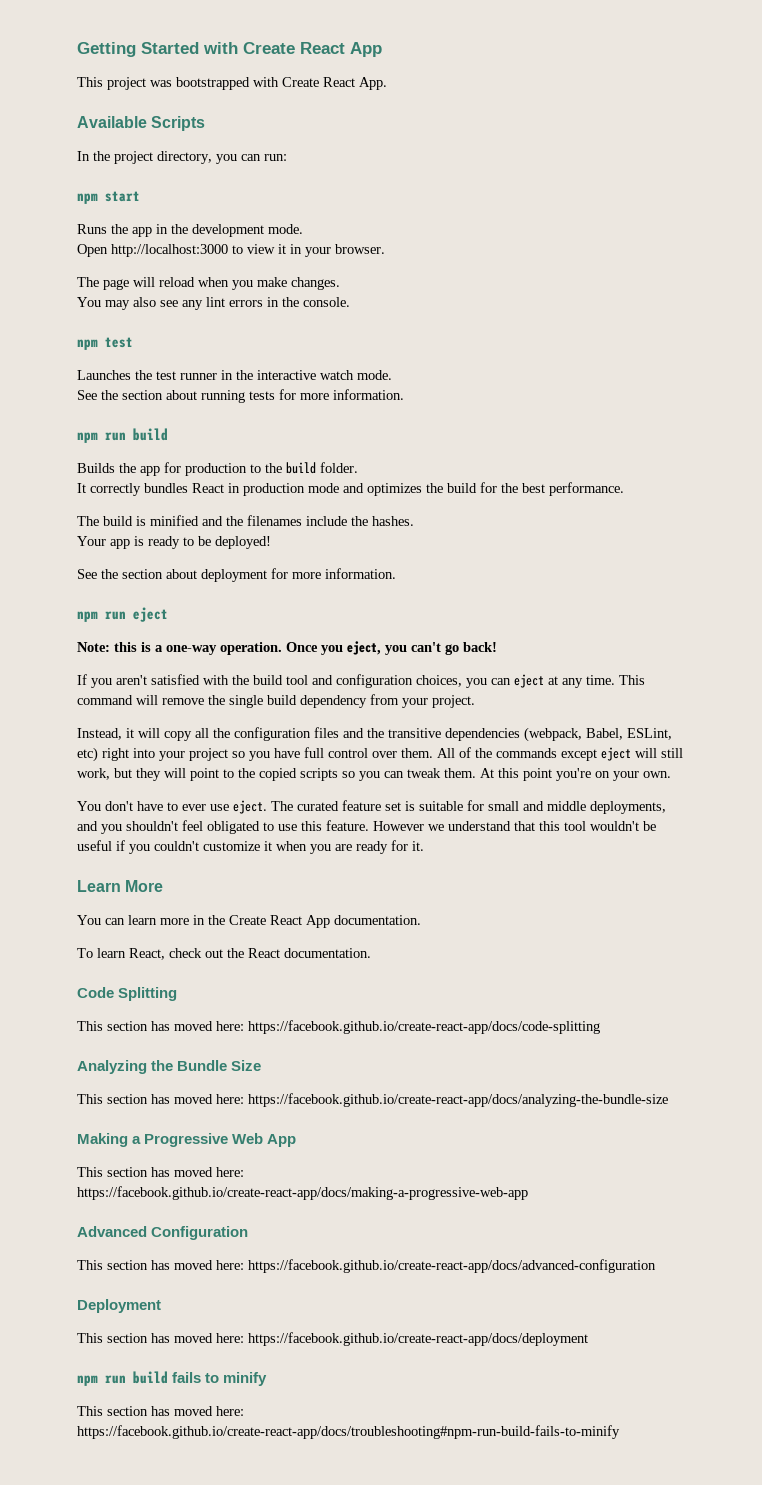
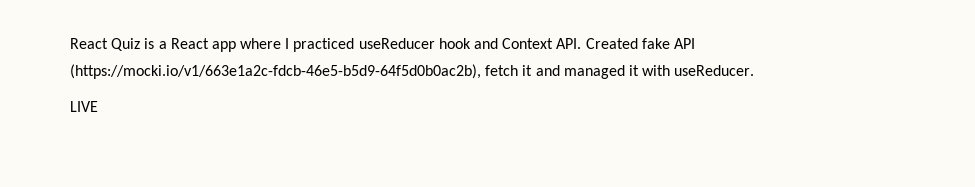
[77,42,382,57] [77,77,387,90] [77,116,206,131] [77,151,287,164] [77,191,140,204] [77,224,303,237] [77,244,385,257] [77,277,340,290] [77,297,350,310] [77,337,133,350] [77,370,392,380] [77,389,404,403] [77,428,168,443] [77,462,358,476] [77,482,624,496] [77,515,414,526] [77,536,271,549] [77,568,396,582] [77,607,168,622] [77,641,497,655] [77,674,645,688] [77,694,475,708] [77,727,672,742] [77,747,683,762] [77,768,671,781] [77,800,666,814] [77,820,656,834] [77,840,424,854] [77,880,164,892] [77,915,421,928] [77,948,371,960] [77,987,178,1001] [77,1020,600,1034] [77,1060,262,1074] [77,1093,668,1107] [77,1133,297,1147] [77,1167,244,1177] [77,1186,528,1200] [77,1226,249,1240] [77,1259,656,1273] [77,1299,161,1313] [77,1332,588,1346] [77,1371,268,1386] [77,1406,244,1416] [77,1425,620,1439] Getting Started with Create React App // This project was bootstrapped with Create React App. // Available Scripts // In the project directory, you can run: // npm start // Runs the app in the development mode. // Open http://localhost:3000 to view it in your browser. // The page will reload when you make changes. // You may also see any lint errors in the console. // npm test // Launches the test runner in the interactive watch mode. // See the section about running tests for more information. // npm run build // Builds the app for production to the build folder. // It correctly bundles React in production mode and optimizes the build for the best performance. // The build is minified and the filenames include the hashes. // Your app is ready to be deployed! // See the section about deployment for more information. // npm run eject // Note: this is a one-way operation. Once you eject, you can't go back! // If you aren't satisfied with the build tool and configuration choices, you can eject at any time. This command will remove the single build dependency from your project. // Instead, it will copy all the configuration files and the transitive dependencies (webpack, Babel, ESLint, etc) right into your project so you have full control over them. All of the commands except eject will still work, but they will point to the copied scripts so you can tweak them. At this point you're on your own. // You don't have to ever use eject. The curated feature set is suitable for small and middle deployments, and you shouldn't feel obligated to use this feature. However we understand that this tool wouldn't be useful if you couldn't customize it when you are ready for it. // Learn More // You can learn more in the Create React App documentation. // To learn React, check out the React documentation. // Code Splitting // This section has moved here: https://facebook.github.io/create-react-app/docs/code-splitting // Analyzing the Bundle Size // This section has moved here: https://facebook.github.io/create-react-app/docs/analyzing-the-bundle-size // Making a Progressive Web App // This section has moved here: https://facebook.github.io/create-react-app/docs/making-a-progressive-web-app // Advanced Configuration // This section has moved here: https://facebook.github.io/create-react-app/docs/advanced-configuration // Deployment // This section has moved here: https://facebook.github.io/create-react-app/docs/deployment // npm run build fails to minify // This section has moved here: https://facebook.github.io/create-react-app/docs/troubleshooting#npm-run-build-fails-to-minify -> [70,38,695,52] [70,64,755,79] [70,101,98,112] React Quiz is a React app where I practiced useReducer hook and Context API. Created fake API (https://mocki.io/v1/663e1a2c-fdcb-46e5-b5d9-64f5d0b0ac2b), fetch it and managed it with useReducer. // LIVE

